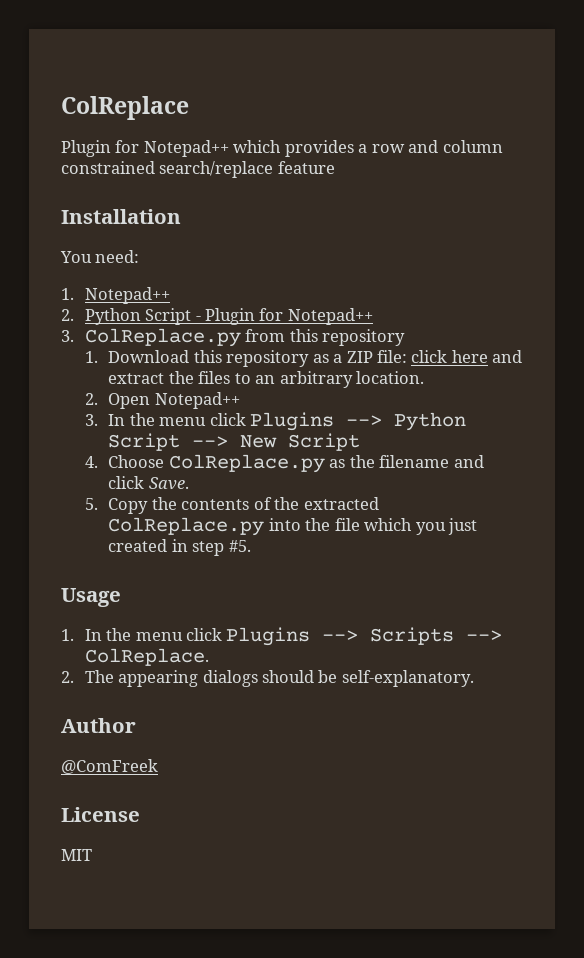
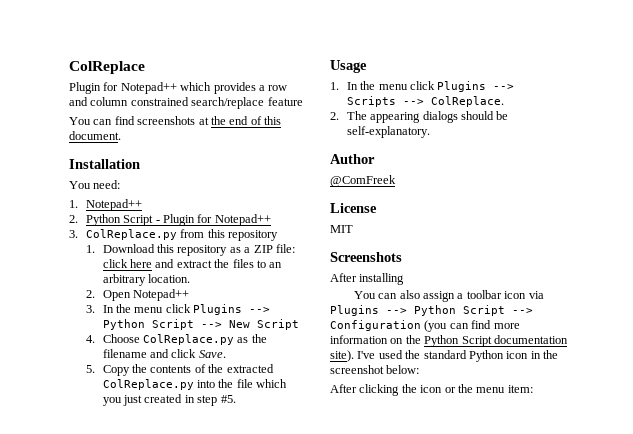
(335, 167) none -> [69,116,281,125] [69,131,121,140] // You can find screenshots at the end of this document.
(92, 855) none -> [330,252,402,262] [330,273,405,285] [353,290,544,302] [330,305,533,316] [330,320,520,332] [330,335,568,347] [330,350,558,362] [330,365,420,374] [330,384,533,396] // Screenshots // After installing // You can also assign a toolbar icon via Plugins --> Python Script --> Configuration (you can find more information on the Python Script documentation site). I've used the standard Python icon in the screenshot below: // After clicking the icon or the menu item:

